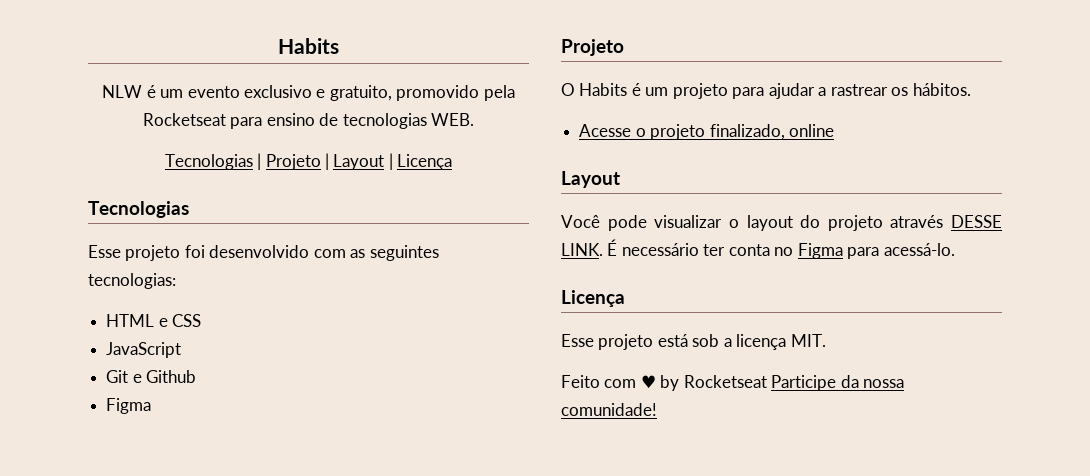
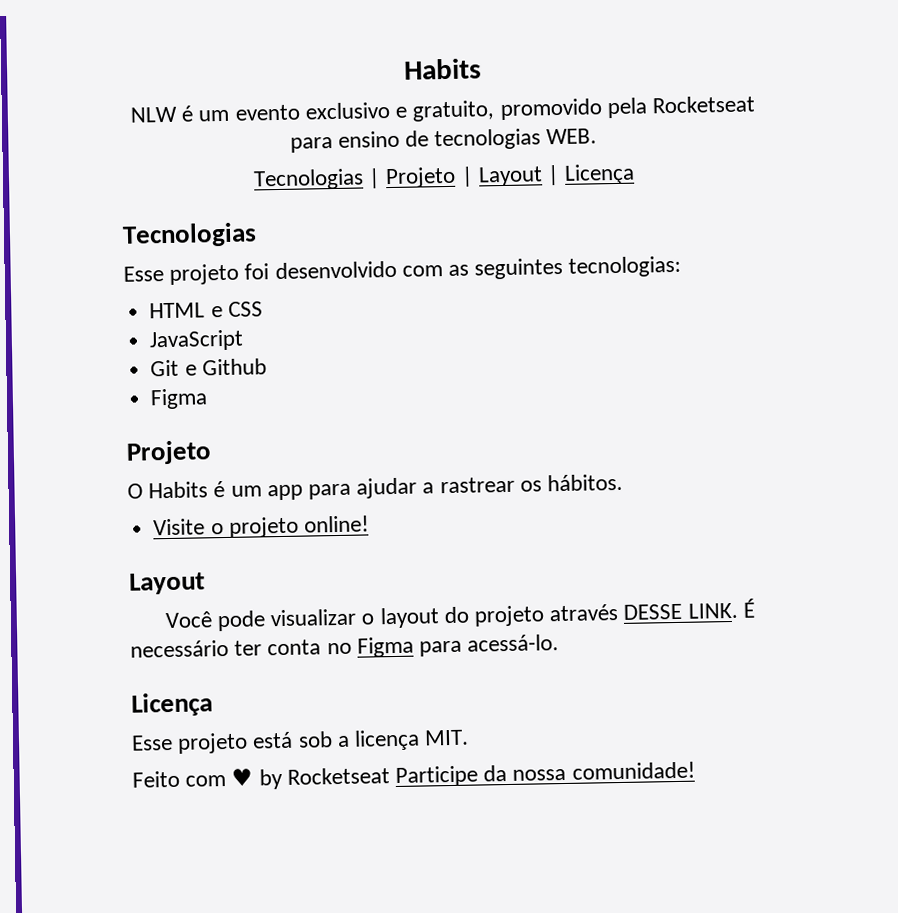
[672,83,728,99] projeto -> [266,484,303,501] app
[579,124,632,137] Acesse -> [153,518,206,536] Visite
[709,124,834,140] finalizado, online -> [303,515,369,533] online!

